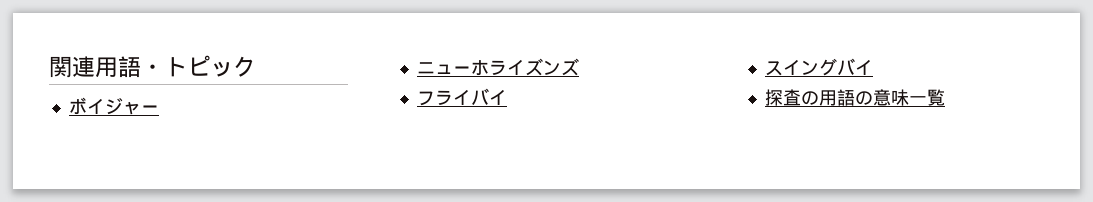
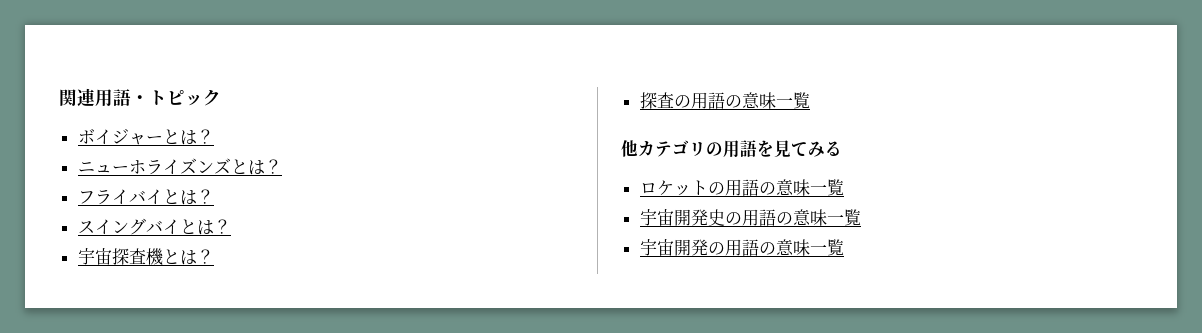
(159, 109) none -> [162,129,214,145] とは？
(579, 67) none -> [230,159,282,175] とは？
(507, 97) none -> [162,189,214,205] とは？
(873, 67) none -> [179,219,231,235] [77,248,214,265] とは？ // 宇宙探査機とは？
(945, 97) none -> [621,140,842,158] [639,179,844,196] [639,209,861,226] [639,239,844,256] // 他カテゴリの用語を見てみる // ロケットの用語の意味一覧 // 宇宙開発史の用語の意味一覧 // 宇宙開発の用語の意味一覧

